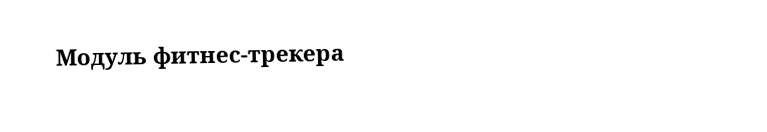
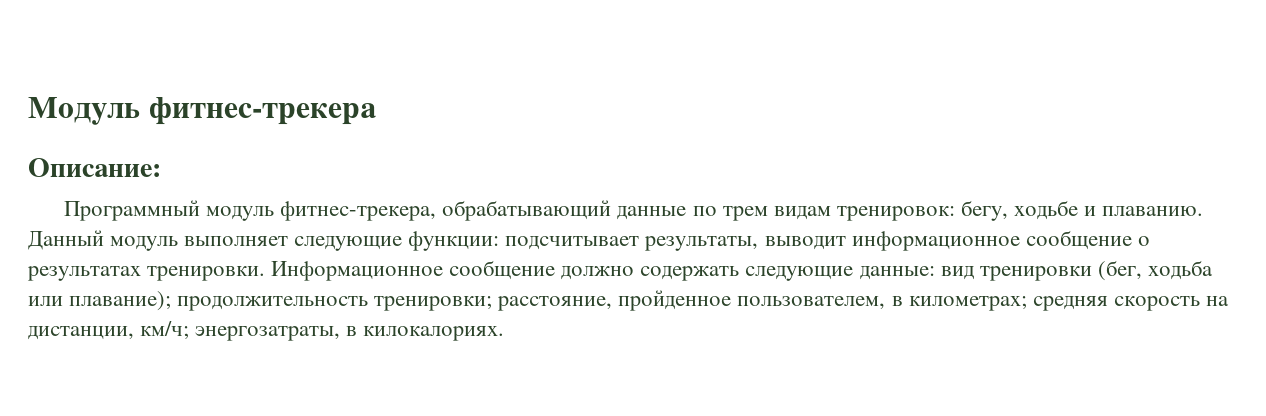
(345, 56) none -> [28,158,161,177] [64,200,1204,221] [28,230,1150,251] [27,260,1213,281] [28,290,1229,311] [28,321,505,341] // Описание: // Программный модуль фитнес-трекера, обрабатывающий данные по трем видам тренировок: бегу, ходьбе и плаванию. Данный модуль выполняет следующие функции: подсчитывает результаты, выводит информационное сообщение о результатах тренировки. Информационное сообщение должно содержать следующие данные: вид тренировки (бег, ходьба или плавание); продолжительность тренировки; расстояние, пройденное пользователем, в километрах; средняя скорость на дистанции, км/ч; энергозатраты, в килокалориях.

